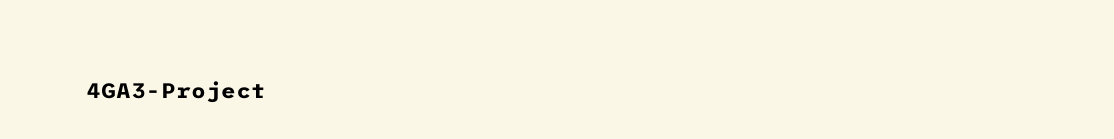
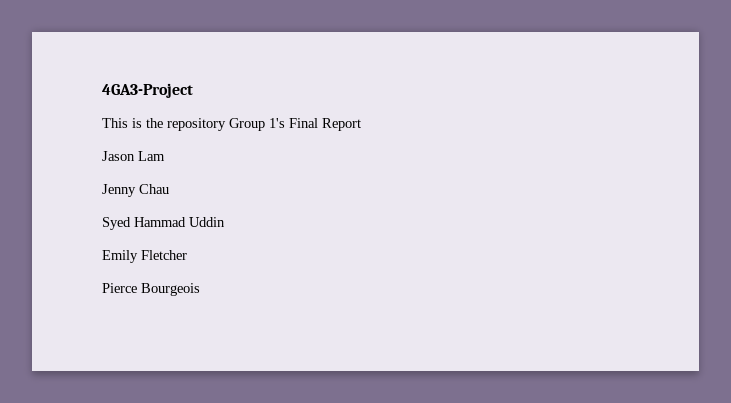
(266, 92) none -> [102,118,361,131] [102,151,165,161] [102,184,169,197] [102,217,225,230] [102,250,187,263] [102,283,200,296] // This is the repository Group 1's Final Report // Jason Lam // Jenny Chau // Syed Hammad Uddin // Emily Fletcher // Pierce Bourgeois

